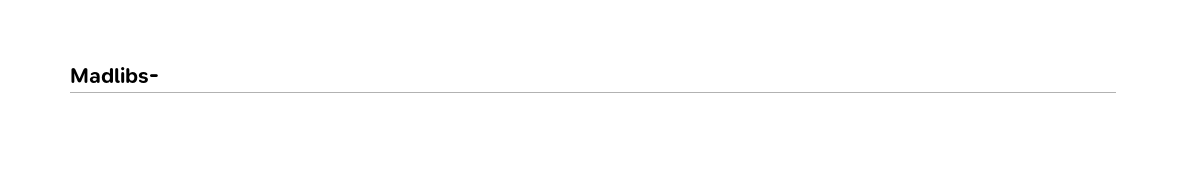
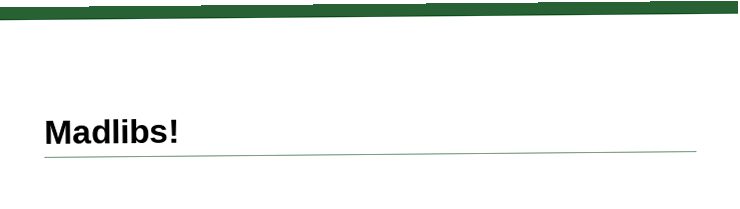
[70,67,159,84] Madlibs- -> [44,118,180,144] Madlibs!

